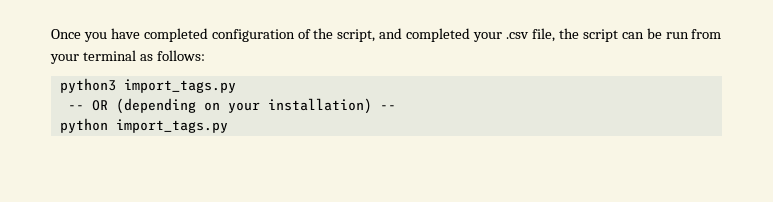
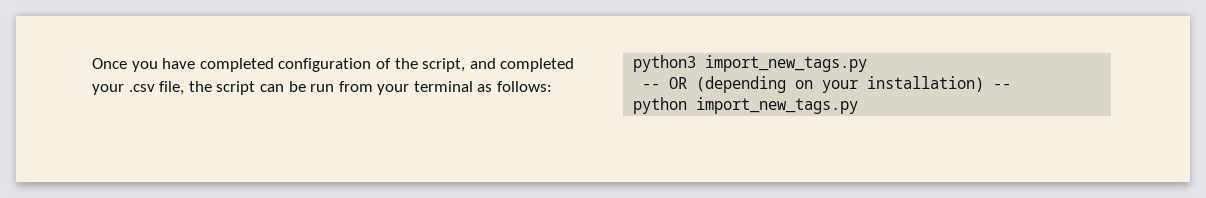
[123,79,236,93] import_tags.py -> [705,55,868,72] import_new_tags.py
[115,119,228,133] import_tags.py -> [696,97,859,114] import_new_tags.py

